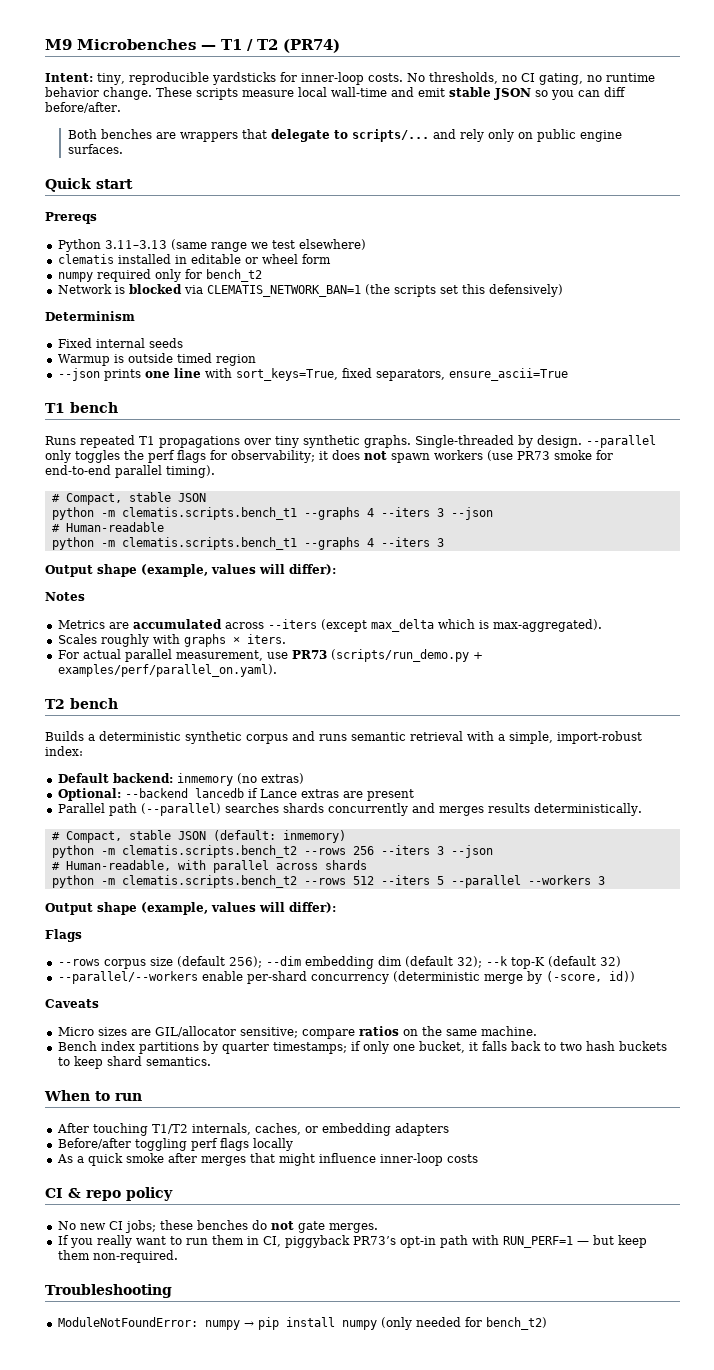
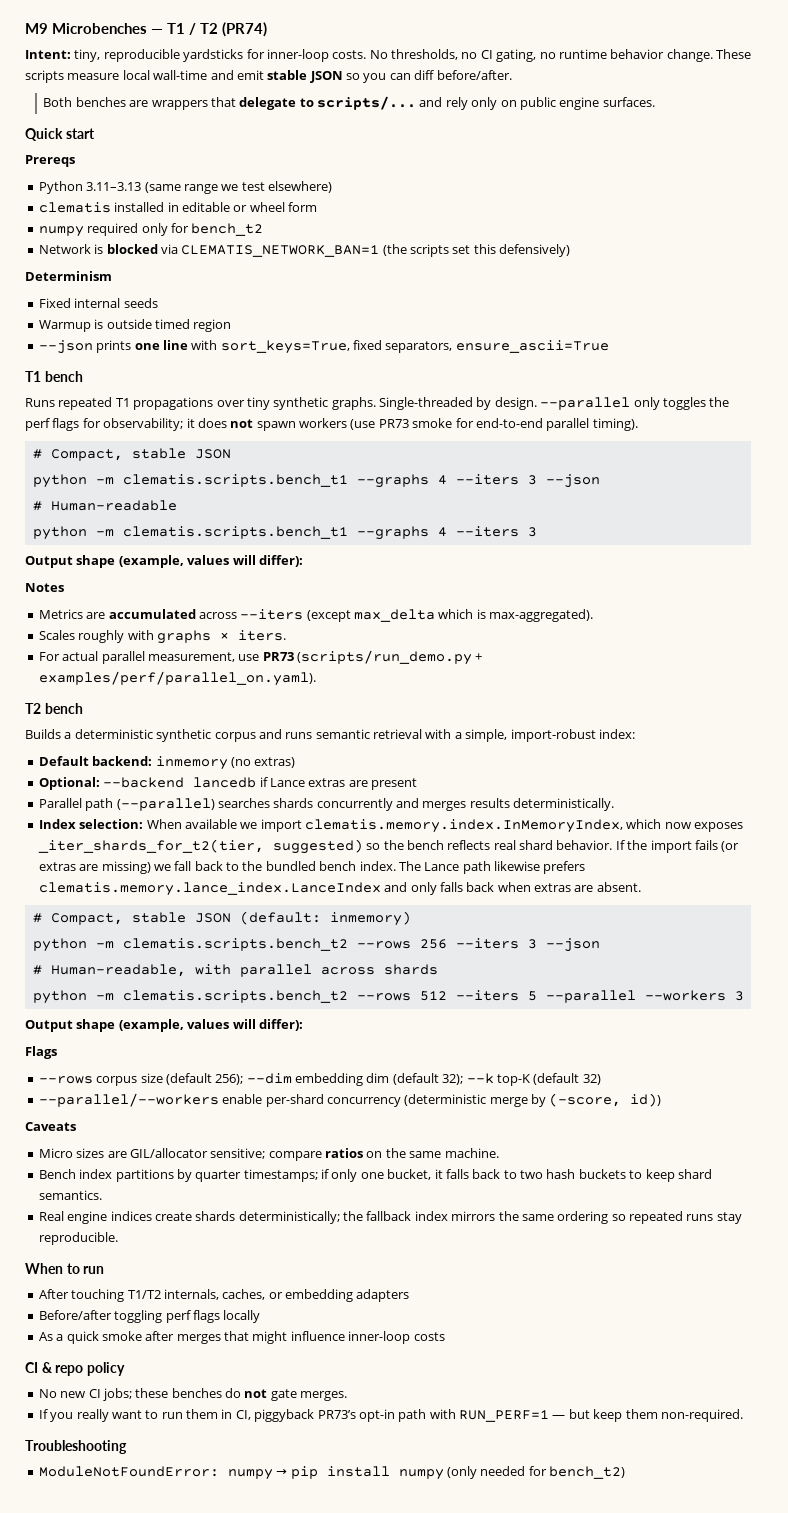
(642, 809) none -> [38,819,744,833] [37,839,740,854] [38,861,586,874] [38,882,641,896] // Index selection: When available we import clematis.memory.index.InMemoryIndex, which now exposes _iter_shards_for_t2(tier, suggested) so the bench reflects real shard behavior. If the import fails (or extras are missing) we fall back to the bundled bench index. The Lance path likewise prefers clematis.memory.lance_index.LanceIndex and only falls back when extras are absent.
(211, 1061) none -> [38,1211,742,1224] [38,1232,118,1245] // Real engine indices create shards deterministically; the fallback index mirrors the same ordering so repeated runs stay reproducible.

